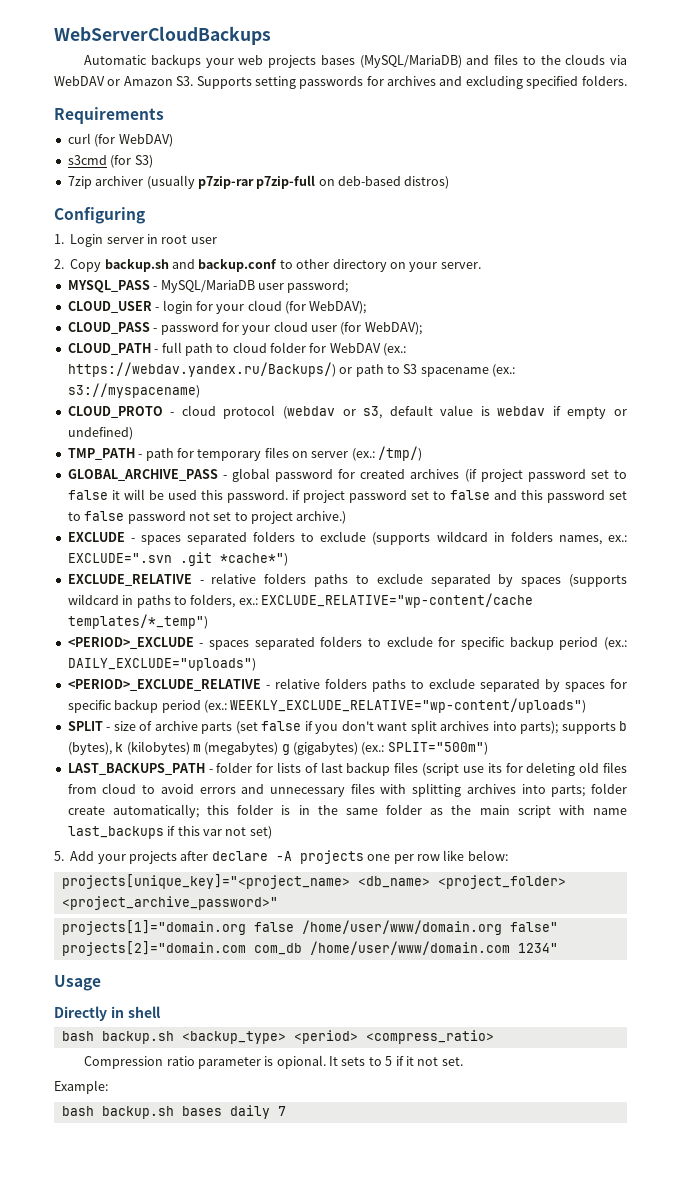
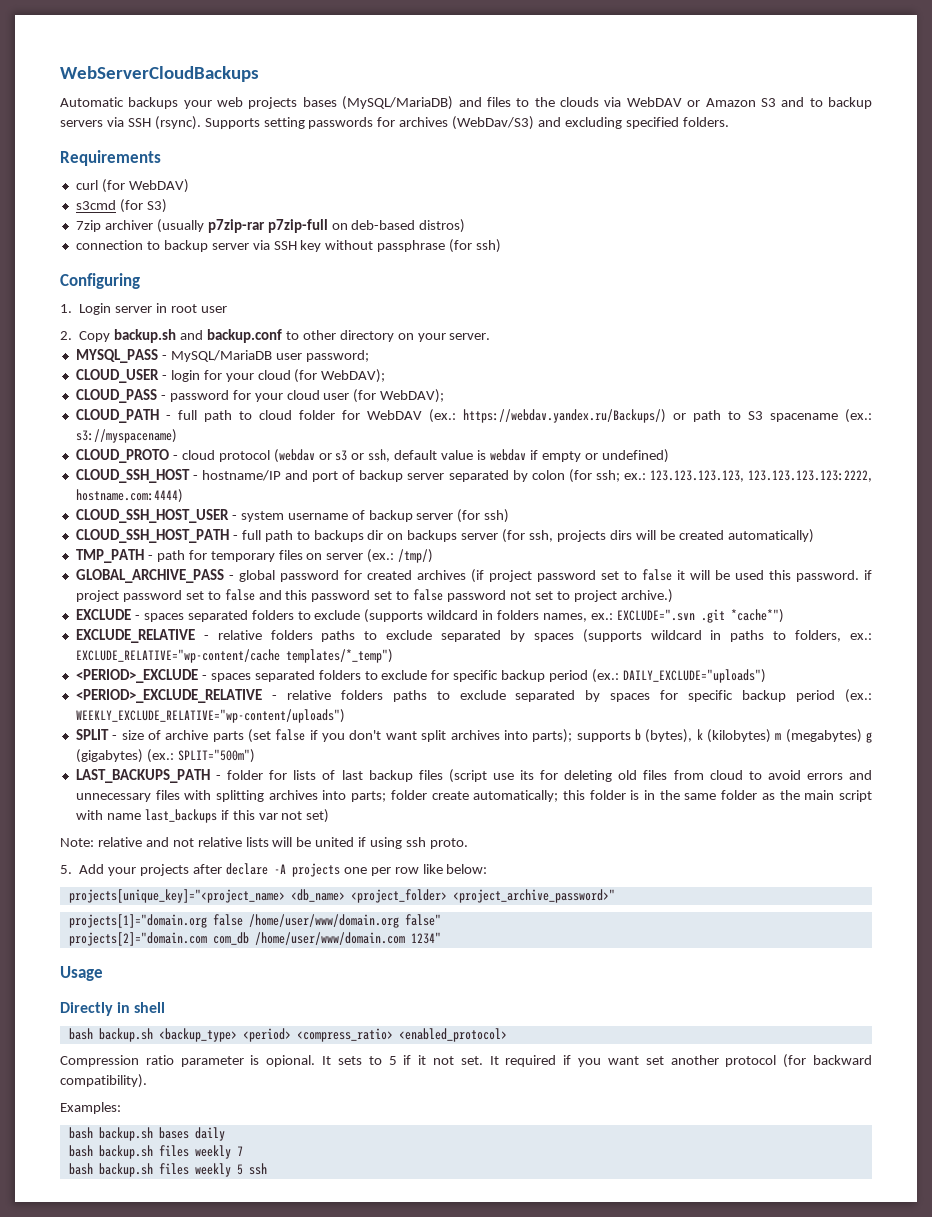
[176,76,194,86] S3. -> [760,97,872,109] [60,116,201,130] S3 and to backup servers via SSH (rsync).
(436, 81) none -> [452,116,535,130] (WebDav/S3)
(450, 182) none -> [75,239,502,253] // connection to backup server via SSH key without passphrase (for ssh)
[363,406,383,419] s3, -> [335,449,391,462] s3 or ssh,
(133, 433) none -> [75,469,873,483] [75,489,183,503] [75,509,510,523] [75,529,814,543] // CLOUD_SSH_HOST - hostname/IP and port of backup server separated by colon (for ssh; ex.: 123.123.123.123, 123.123.123.123:2222, hostname.com:4444) // CLOUD_SSH_HOST_USER - system username of backup server (for ssh) // CLOUD_SSH_HOST_PATH - full path to backups dir on backups server (for ssh, projects dirs will be created automatically)
(272, 832) none -> [60,837,468,849] // Note: relative and not relative lists will be united if using ssh proto.
(494, 1037) none -> [398,1028,507,1042] <enabled_protocol>
[54,1080,108,1094] [61,1105,286,1119] // Example: // bash backup.sh bases daily 7 -> [489,1054,873,1068] [60,1074,147,1088] [60,1102,121,1114] [68,1127,225,1141] [68,1145,243,1159] [68,1163,267,1177] It required if you want set another protocol (for backward compatibility). // Examples: // bash backup.sh bases daily // bash backup.sh files weekly 7 // bash backup.sh files weekly 5 ssh

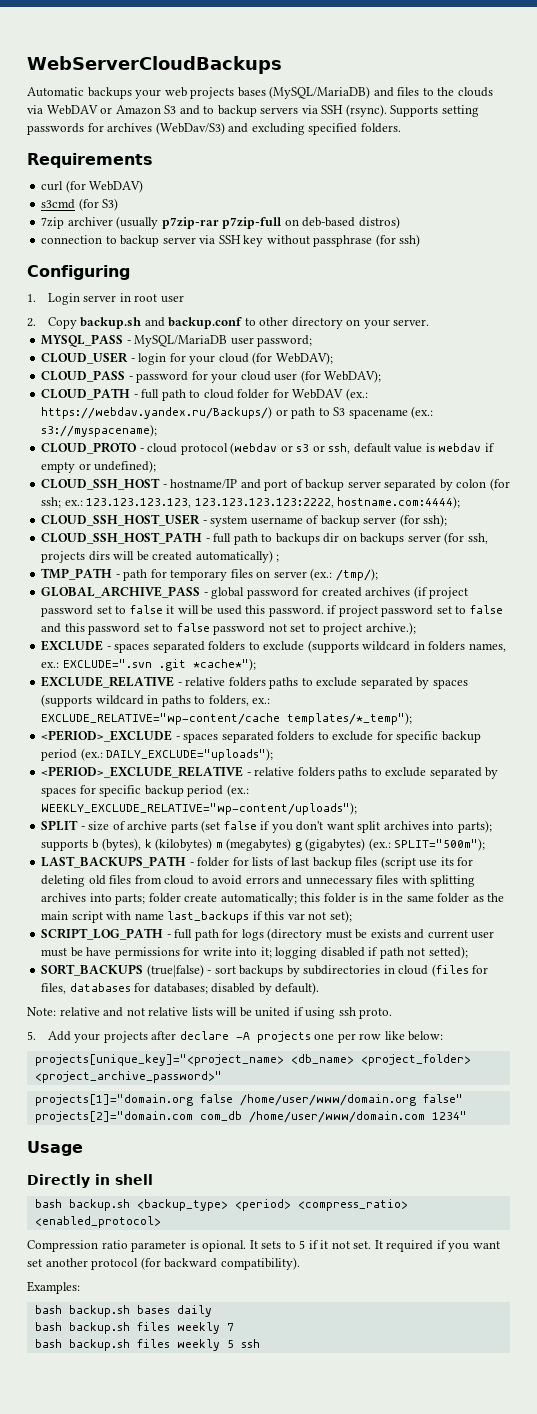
[75,429,177,443] s3://myspacename) -> [41,424,158,437] s3://myspacename);
[601,449,669,463] undefined) -> [94,460,157,473] undefined);
[75,489,183,503] hostname.com:4444) -> [337,496,461,509] hostname.com:4444);
[484,509,510,523] ssh) -> [423,514,448,527] ssh);
(814, 536) none -> [276,554,280,562] ;
[398,549,434,563] /tmp/) -> [335,568,378,581] /tmp/);
[620,589,673,603] archive.) -> [365,622,416,635] archive.);
[730,609,784,623] *cache*") -> [192,658,256,671] *cache*");
[285,649,393,663] templates/*_temp") -> [287,712,413,725] templates/*_temp");
[622,669,766,683] DAILY_EXCLUDE="uploads") -> [106,748,274,761] DAILY_EXCLUDE="uploads");
[75,709,345,723] WEEKLY_EXCLUDE_RELATIVE="wp-content/uploads") -> [41,802,358,815] WEEKLY_EXCLUDE_RELATIVE="wp-content/uploads");
[177,749,255,763] SPLIT="500m") -> [394,838,486,851] SPLIT="500m");
[306,809,330,823] set) -> [329,910,352,923] [41,928,495,941] [41,946,468,959] [41,964,489,977] [41,982,320,995] set); // SCRIPT_LOG_PATH - full path for logs (directory must be exists and current user must be have permissions for write into it; logging disabled if path not setted); // SORT_BACKUPS (true|false) - sort backups by subdirectories in cloud (files for files, databases for databases; disabled by default).

